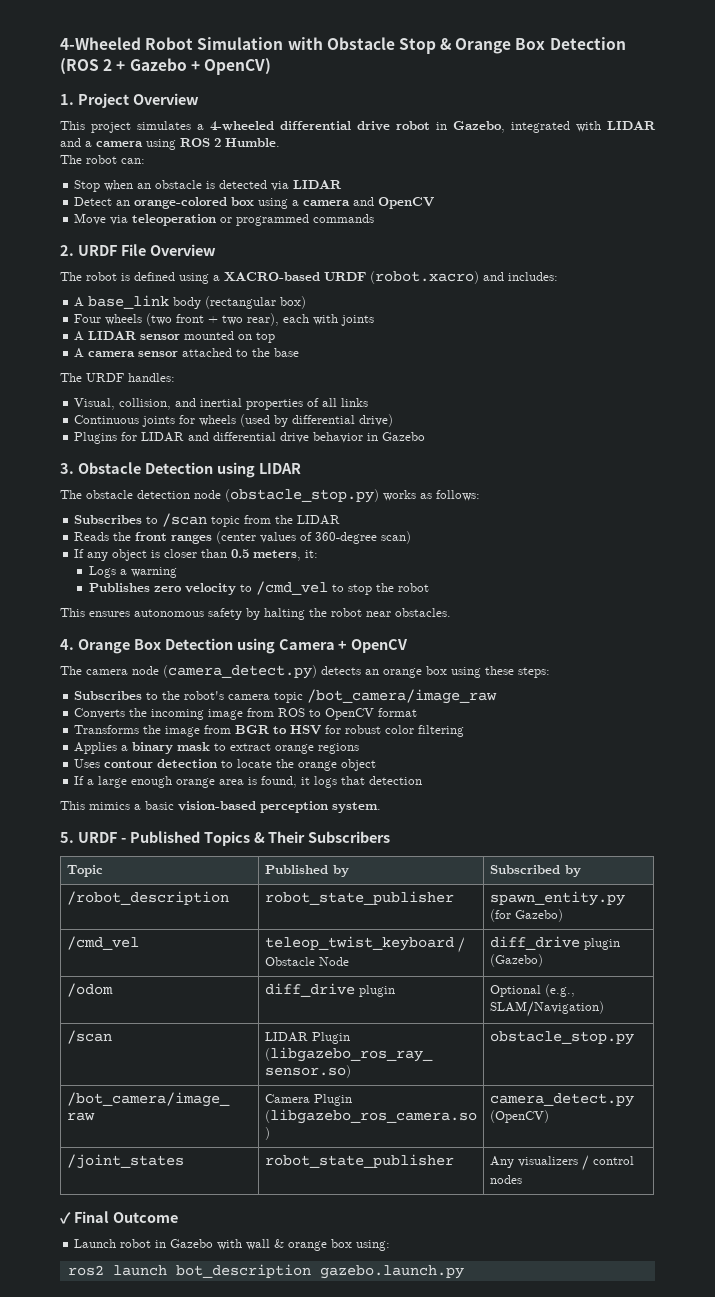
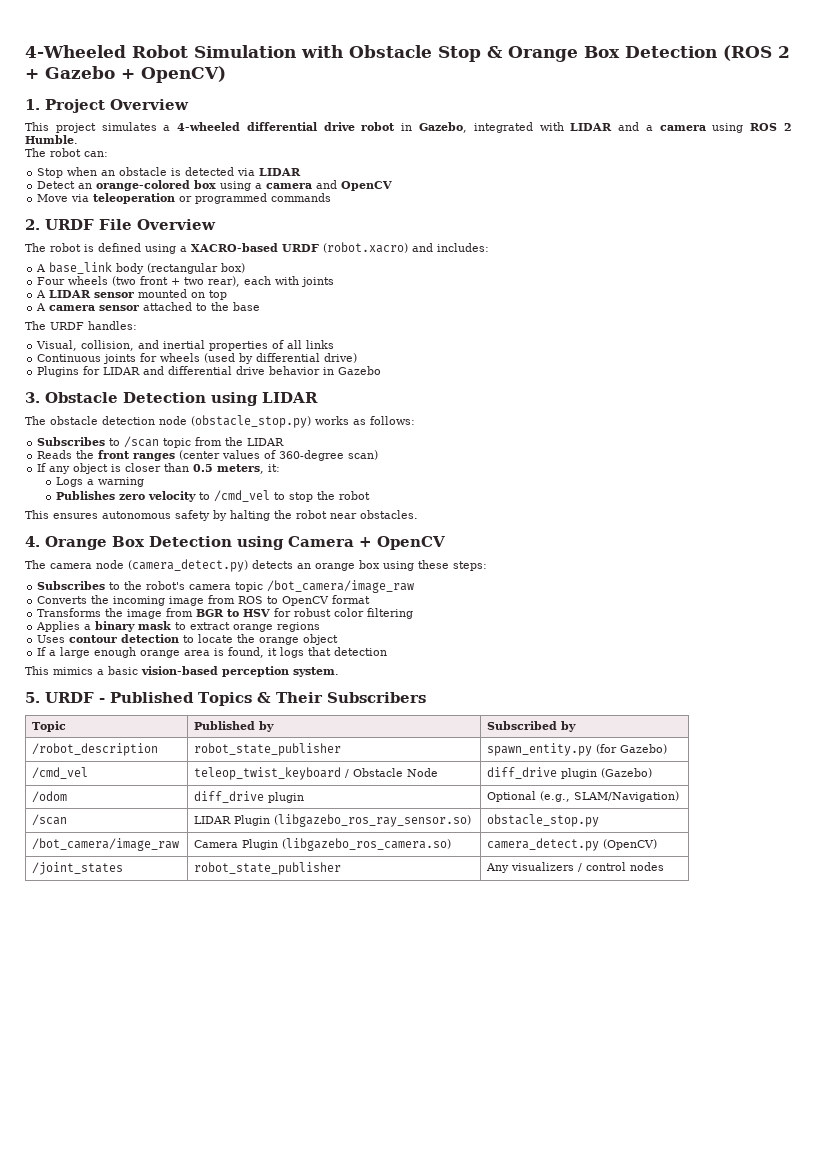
[60,1211,178,1224] [74,1239,391,1251] [67,1264,464,1279] // ✓ Final Outcome // Launch robot in Gazebo with wall & orange box using: // ros2 launch bot_description gazebo.launch.py -> (665, 866) none

